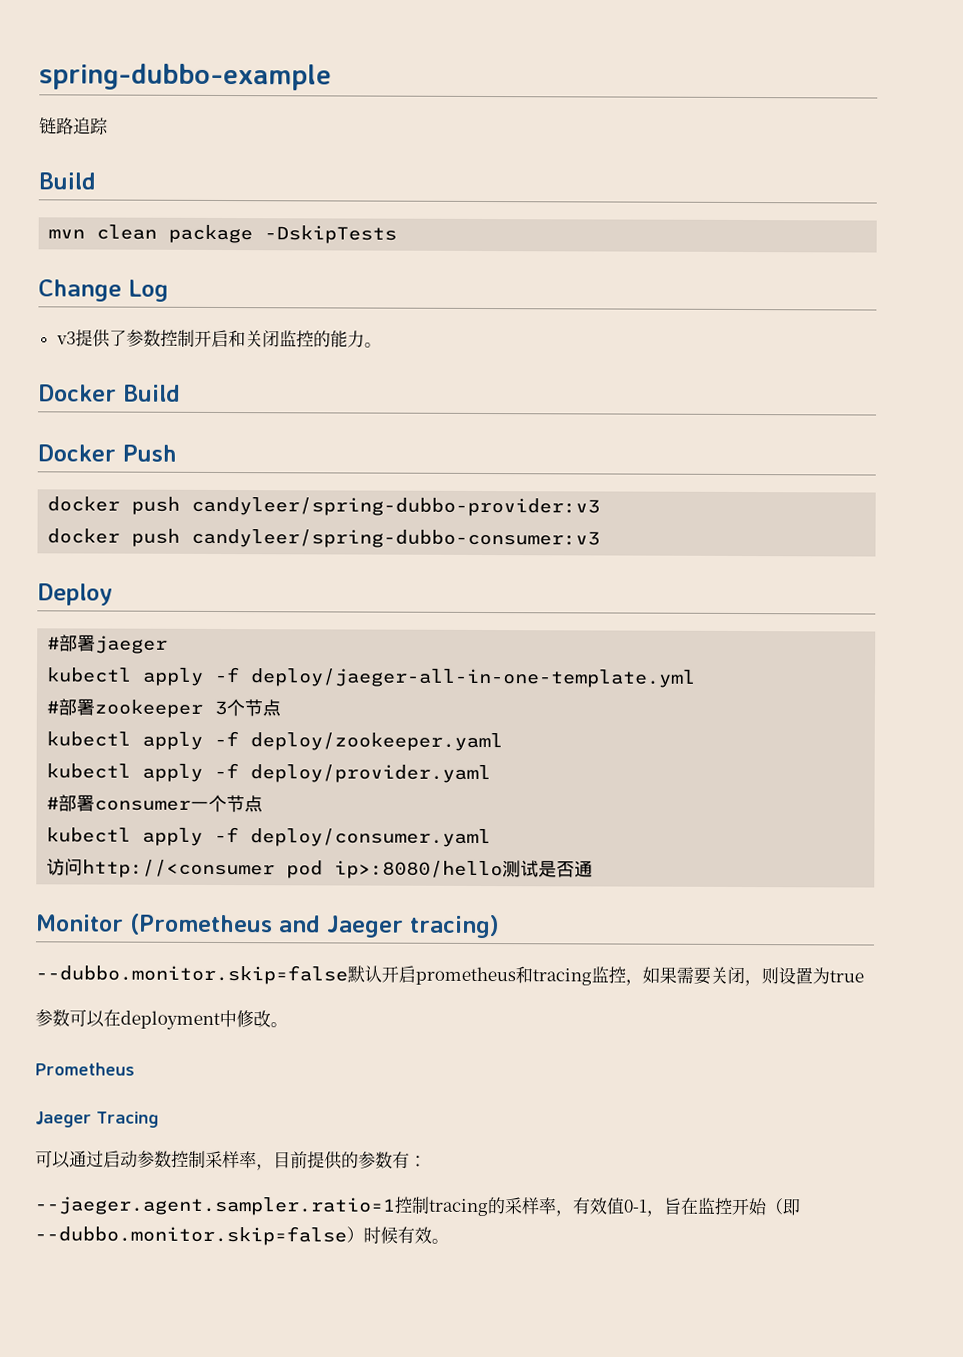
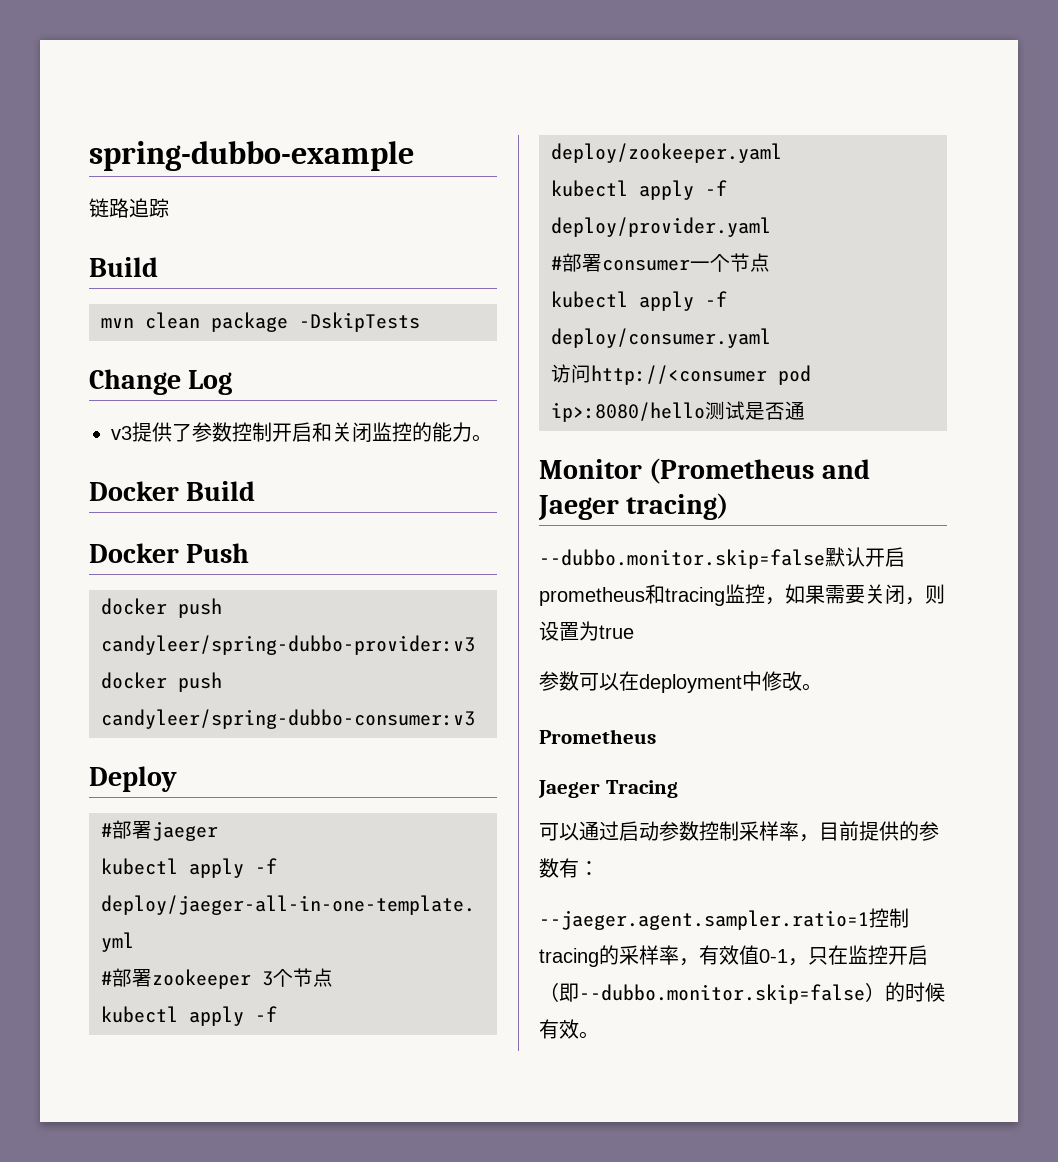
[663,1197,682,1215] 旨 -> [808,947,828,965] 只
[748,1198,768,1216] 始 -> [908,945,928,965] 启
(364, 1234) none -> [885,982,905,1002] 的

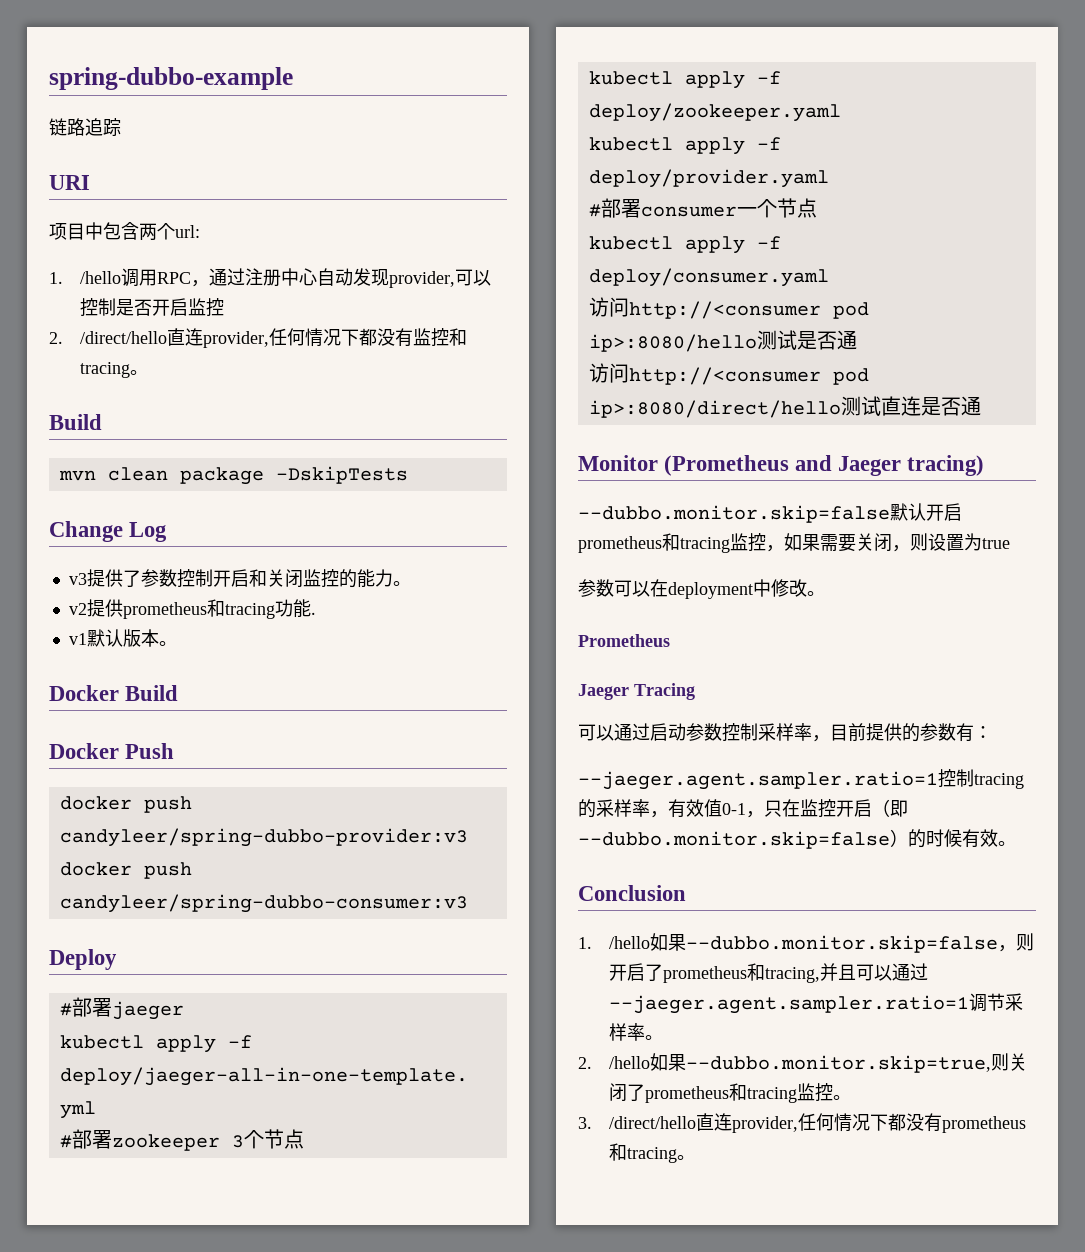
(169, 208) none -> [49,175,90,190] [49,222,200,240] [49,268,491,288] [79,298,224,317] [49,328,467,348] [79,362,148,378] // URI // 项目中包含两个url: // 1. /hello调用RPC，通过注册中心自动发现provider,可以控制是否开启监控 // 2. /direct/hello直连provider,任何情况下都没有监控和tracing。
(492, 438) none -> [68,599,316,619] [68,629,177,647] // v2提供prometheus和tracing功能. // v1默认版本。
(805, 410) none -> [588,363,869,385] [588,396,981,418] // 访问http://<consumer pod ip>:8080/direct/hello测试直连是否通
(599, 1035) none -> [578,885,686,901] [578,933,1034,953] [608,963,928,983] [608,993,1023,1014] [608,1023,663,1041] [578,1053,1027,1073] [608,1083,851,1103] [578,1113,1026,1133] [608,1143,695,1163] // Conclusion // 1. /hello如果--dubbo.monitor.skip=false，则开启了prometheus和tracing,并且可以通过--jaeger.agent.sampler.ratio=1调节采样率。 // 2. /hello如果--dubbo.monitor.skip=true,则关闭了prometheus和tracing监控。 // 3. /direct/hello直连provider,任何情况下都没有prometheus和tracing。

